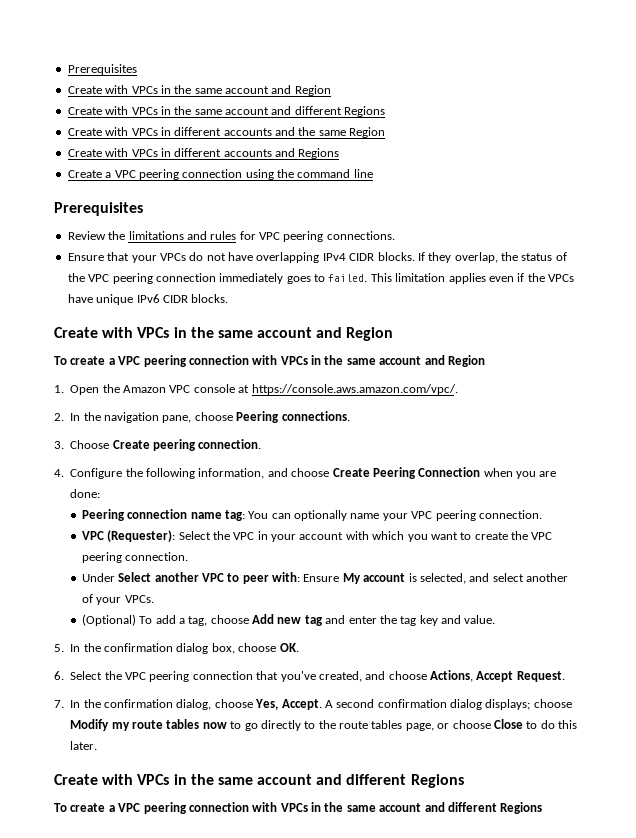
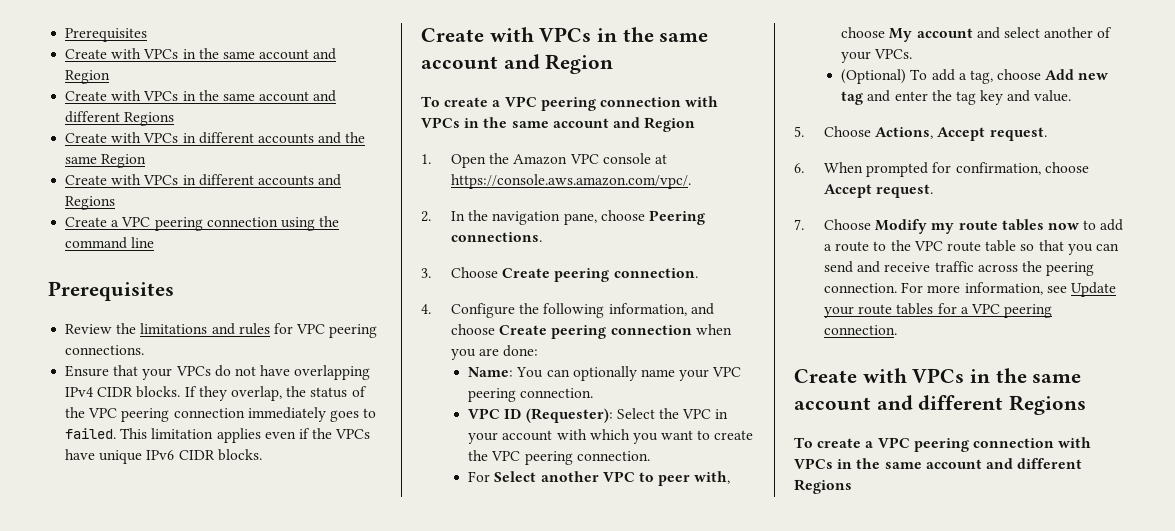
[372,467,481,479] Peering Connection -> [551,325,692,339] peering connection
[81,509,245,521] Peering connection name tag: -> [468,367,514,377] Name:
(104, 535) none -> [504,409,522,419] ID
[81,573,115,582] Under -> [468,471,491,482] For
[272,572,466,584] with: Ensure My account is selected, -> [694,471,731,484] [841,27,973,42] with, choose My account
[70,643,299,654] [54,670,565,682] [54,699,572,710] In the confirmation dialog box, choose OK. // 6. Select the VPC peering connection that you've created, and choose Actions, Accept Request. // 7. In the confirmation dialog, choose Yes, Accept. A second confirmation dialog displays; choose -> [824,126,1047,141] [794,162,1089,177] [824,184,934,198] [794,219,872,230] Choose Actions, Accept request. // 6. When prompted for confirmation, choose Accept request. // 7. Choose
[244,719,577,731] [70,741,98,750] go directly to the route tables page, or choose Close to do this later. -> [1100,219,1124,231] [824,240,1119,255] [824,261,1095,276] [824,282,1117,297] [824,303,1053,318] [824,325,898,335] add a route to the VPC route table so that you can send and receive traffic across the peering connection. For more information, see Update your route tables for a VPC peering connection.

